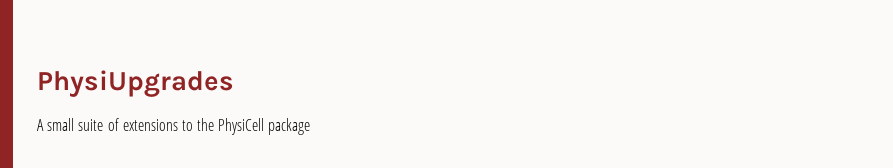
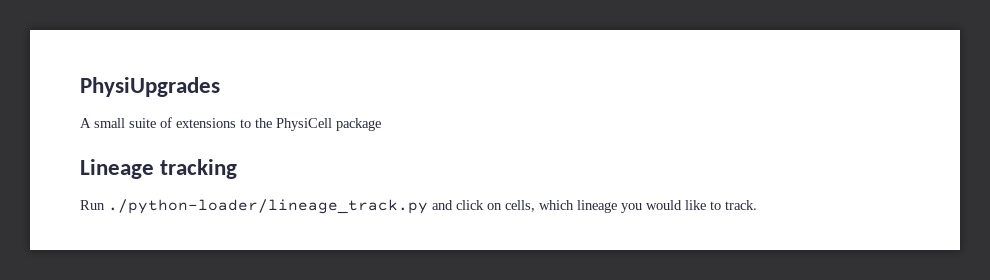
(311, 126) none -> [80,159,238,179] [80,199,757,214] // Lineage tracking // Run ./python-loader/lineage_track.py and click on cells, which lineage you would like to track.

